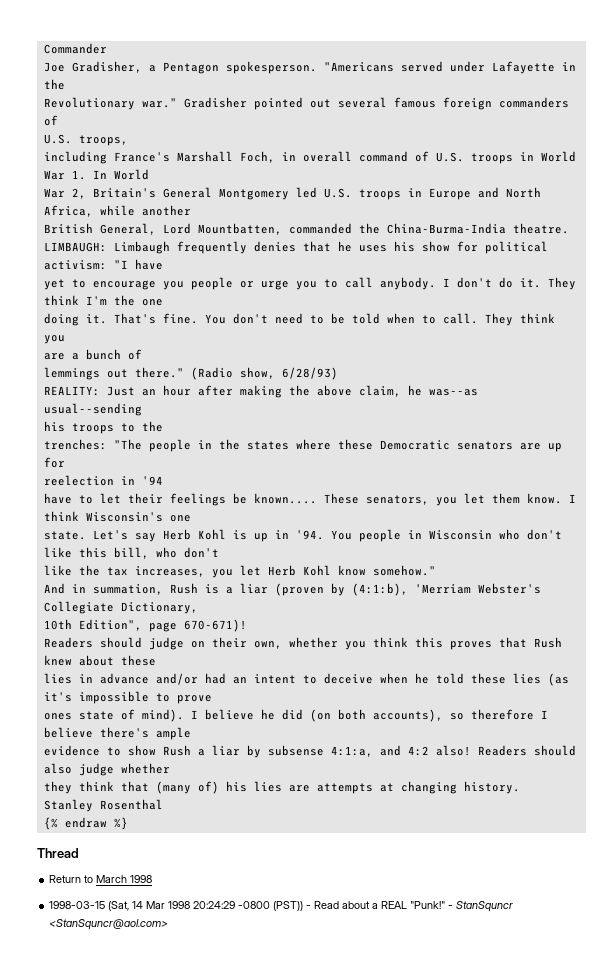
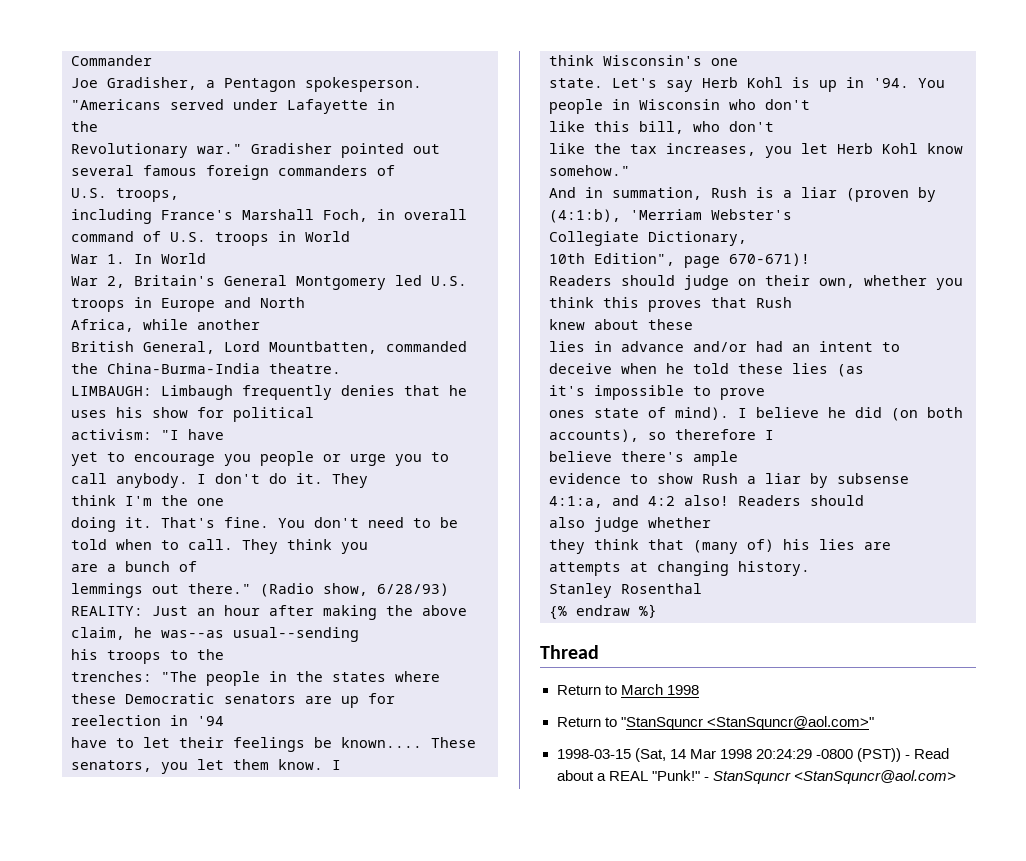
(153, 879) none -> [556,716,874,730] // Return to "StanSquncr <StanSquncr@aol.com>"

